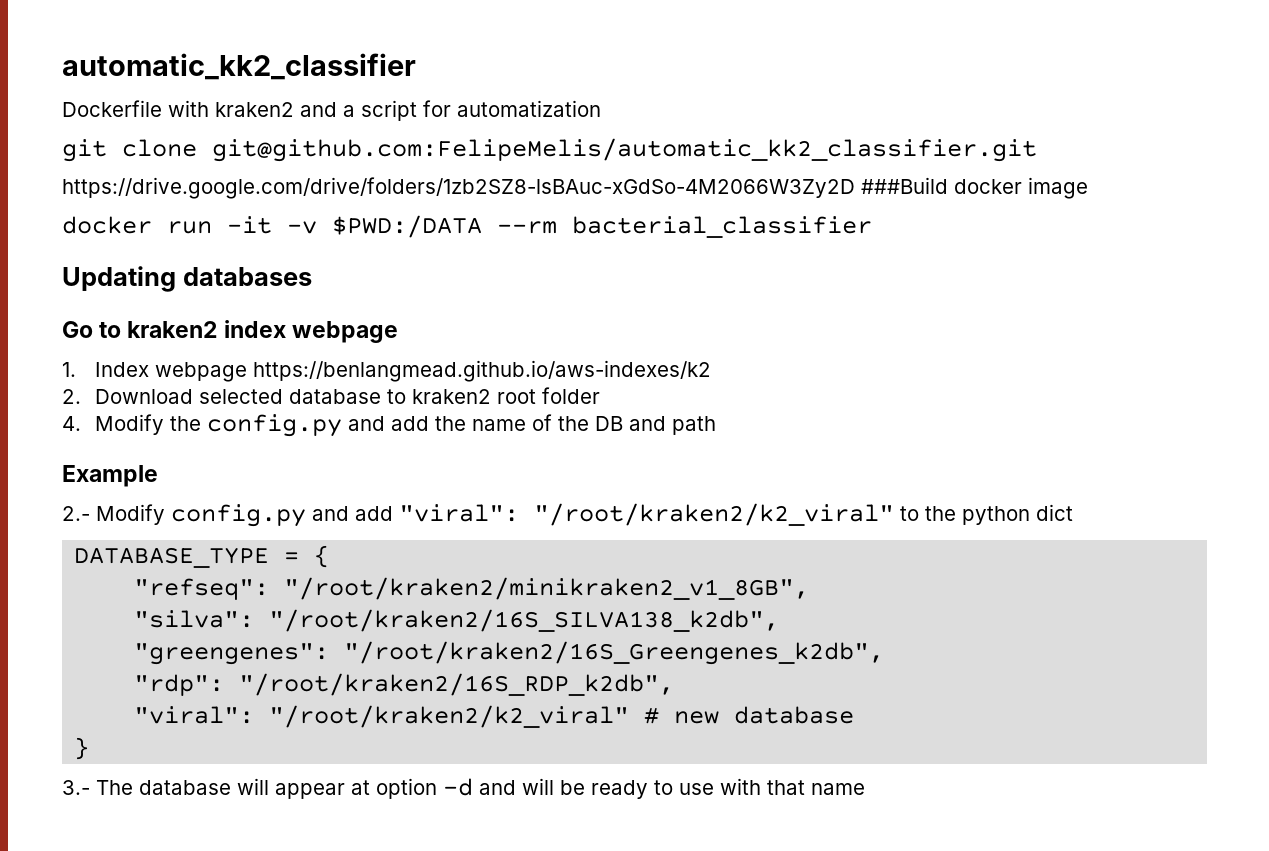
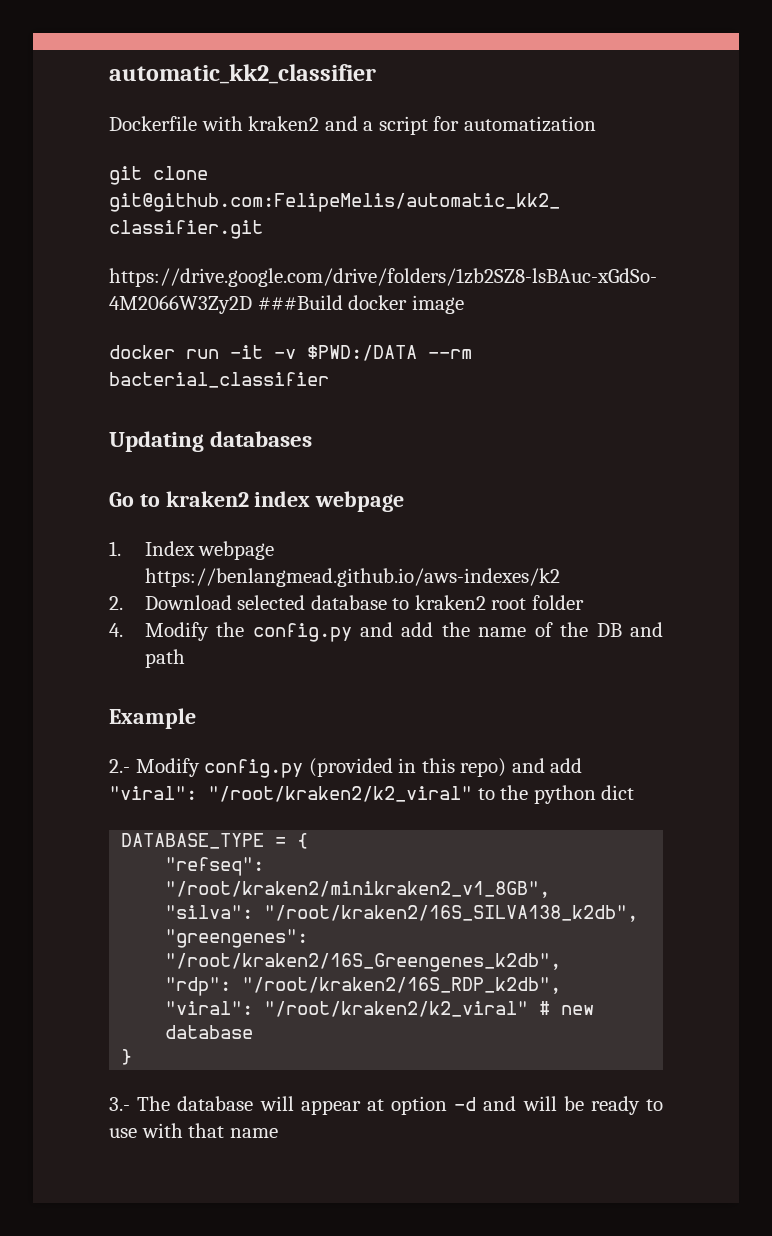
(306, 515) none -> [308,758,507,777] (provided in this repo)

